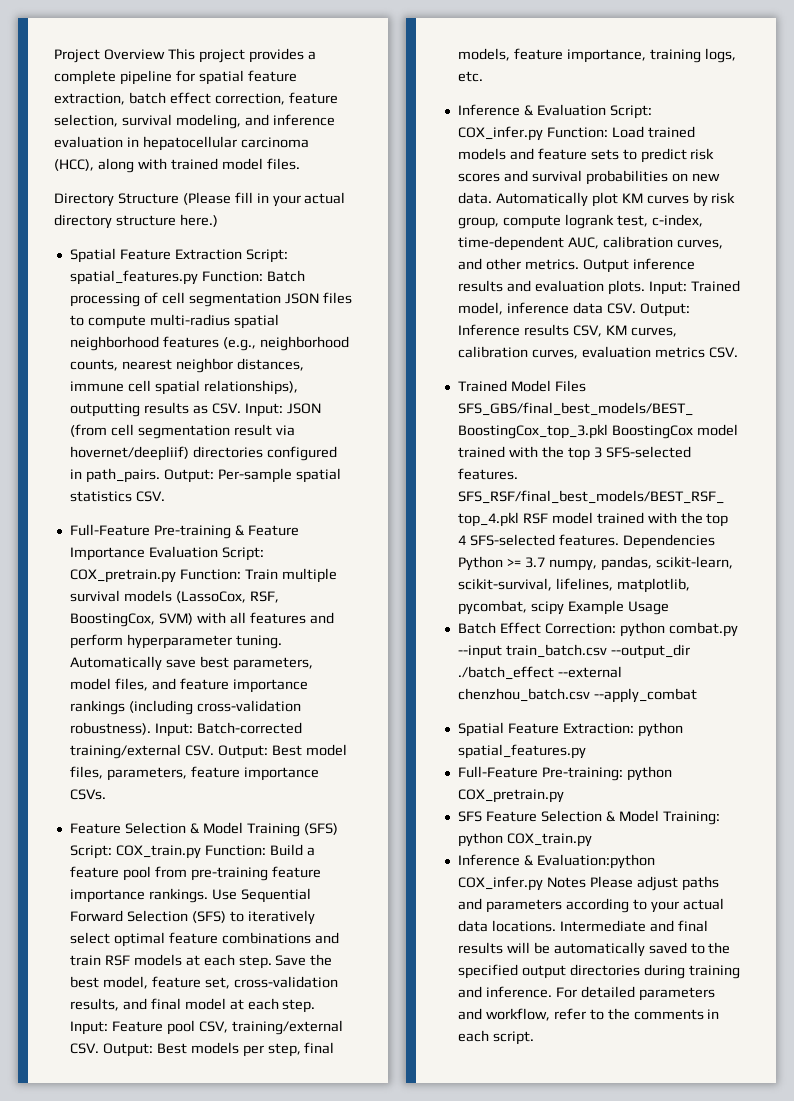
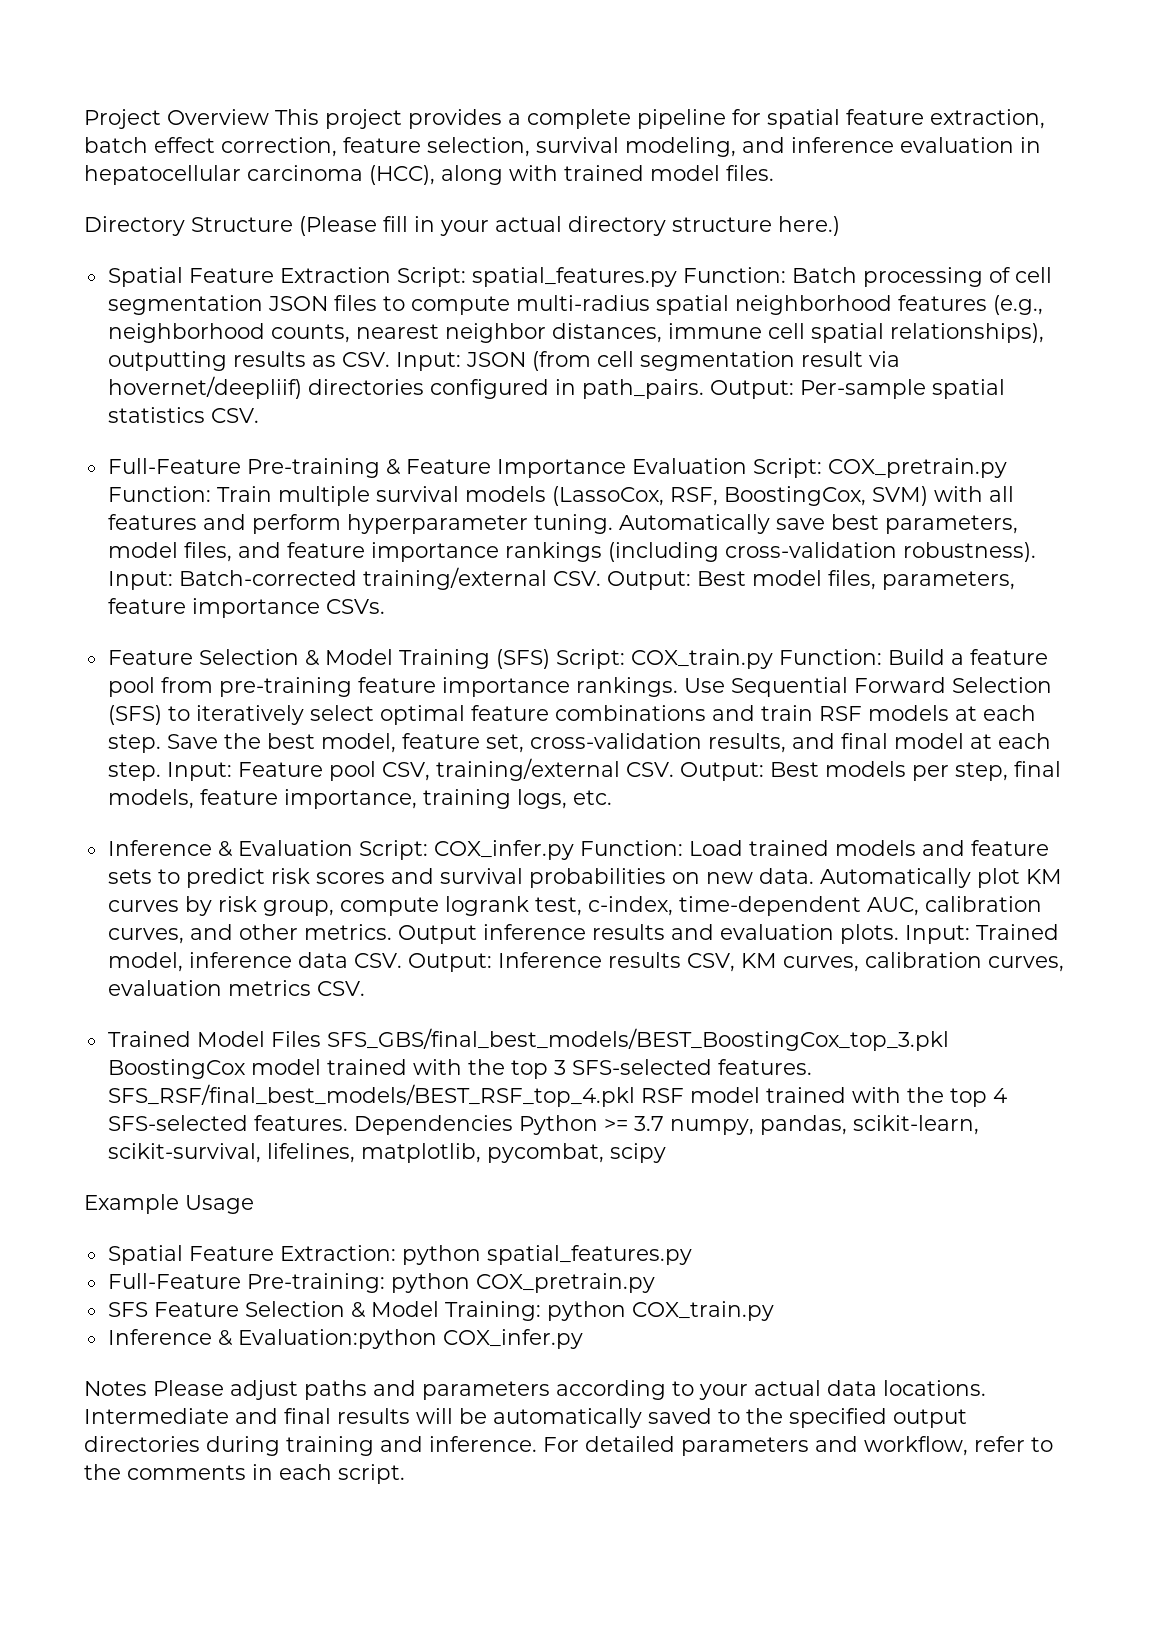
(564, 608) none -> (666, 1153) //
[457,622,738,637] [457,644,690,659] [457,666,622,680] [457,688,697,703] // Batch Effect Correction: python combat.py --input train_batch.csv --output_dir ./batch_effect --external chenzhou_batch.csv --apply_combat -> (254, 1204) none
(543, 883) none -> (583, 1339) //

